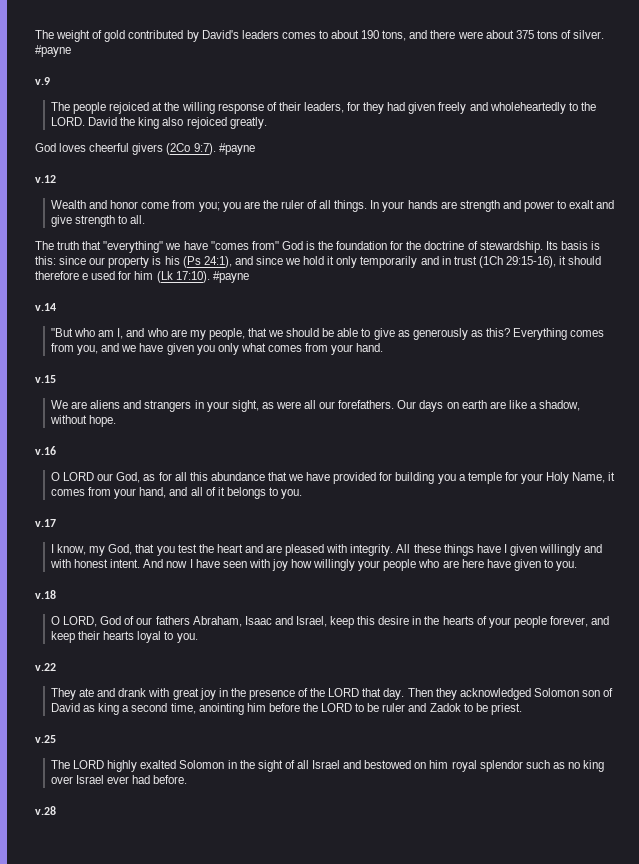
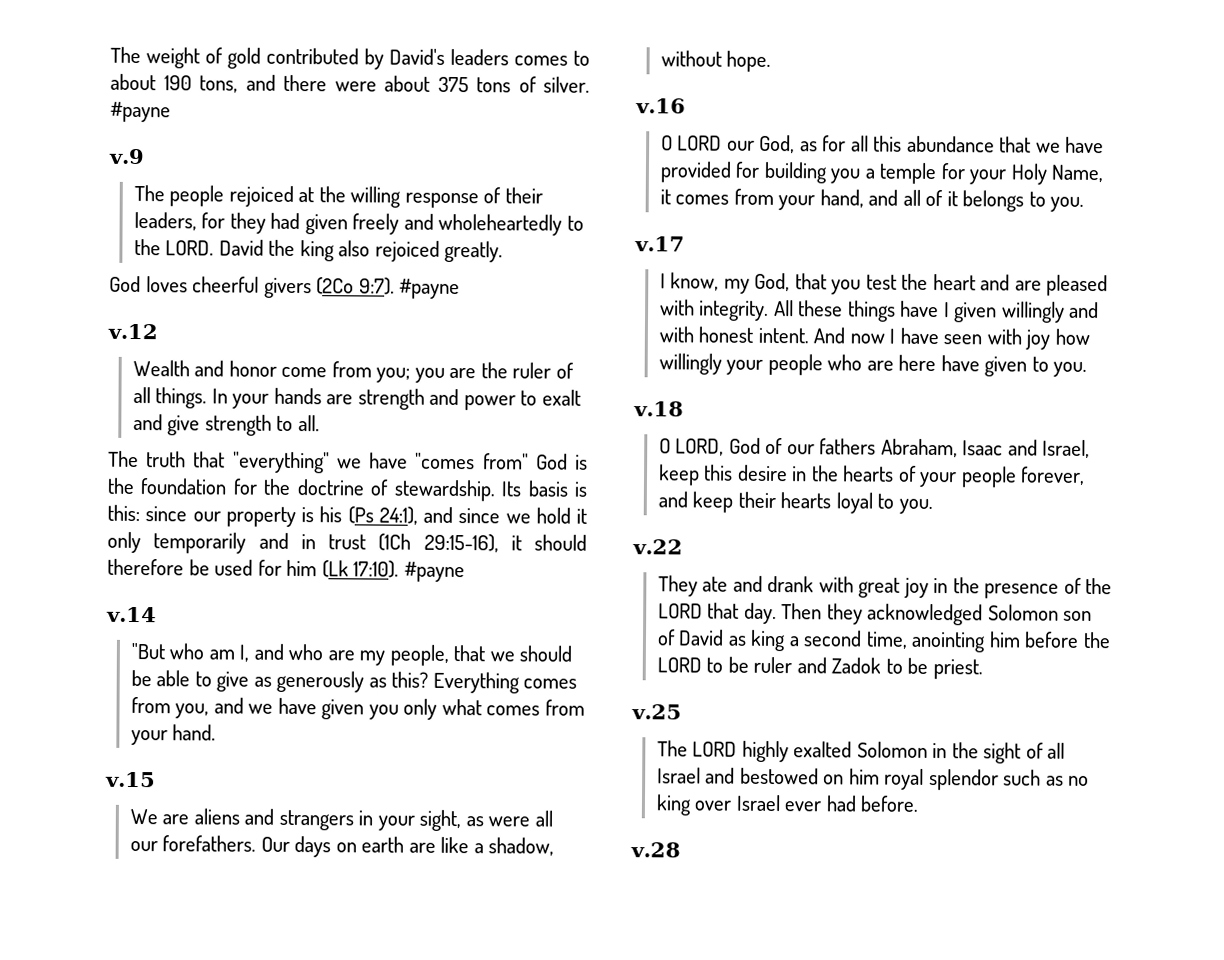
[82,273,89,280] e -> [188,559,210,576] be

